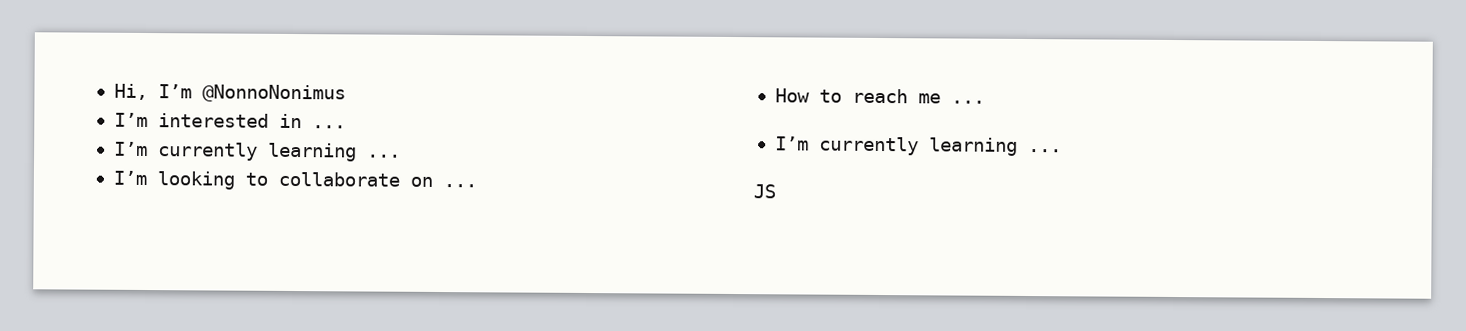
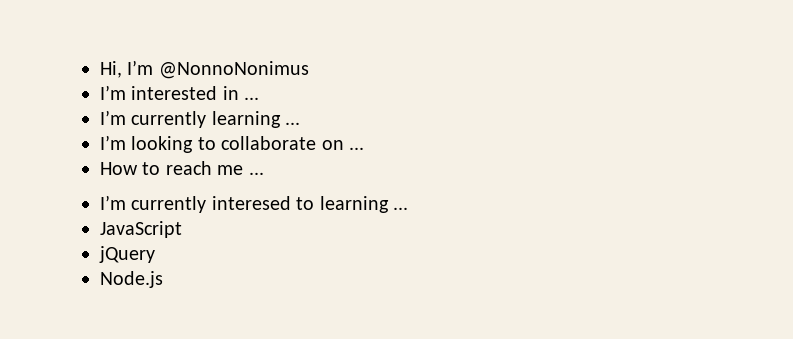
[928,137,1062,156] [753,184,776,199] learning ... // JS -> [211,196,408,213] [100,221,182,238] [99,246,155,263] [100,271,163,288] interesed to learning ... // JavaScript // jQuery // Node.js

